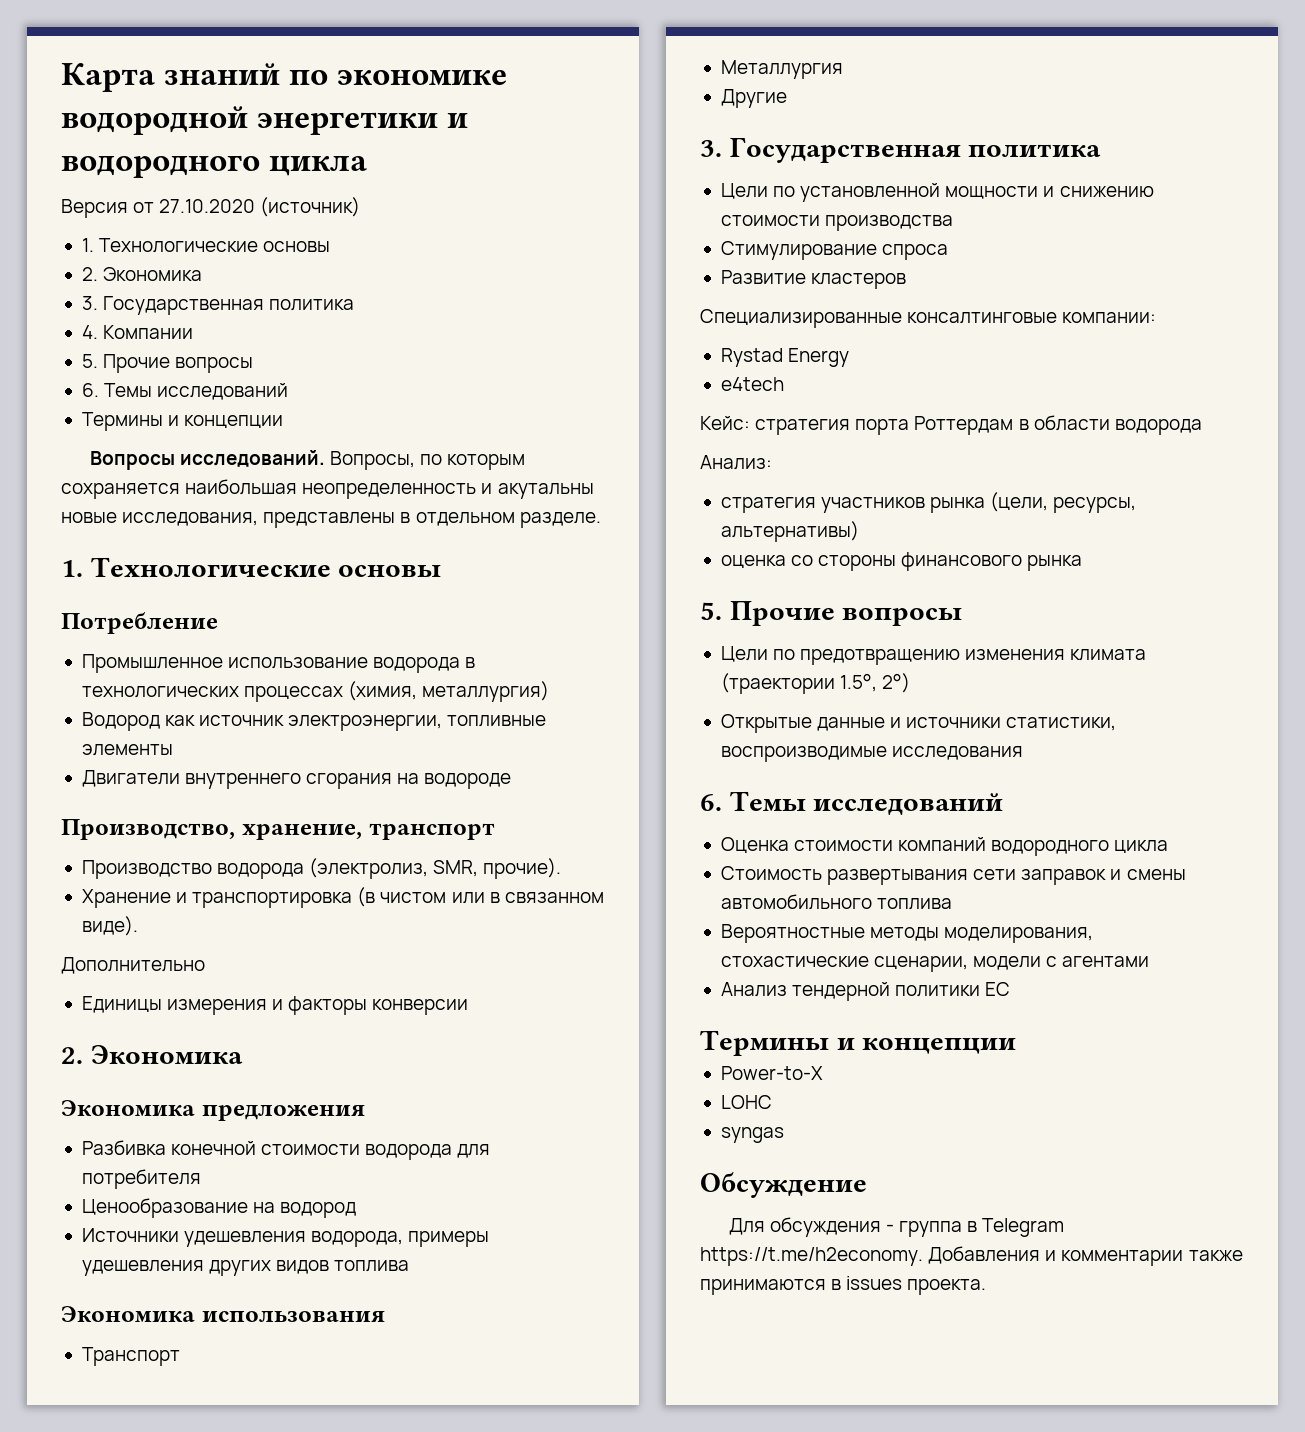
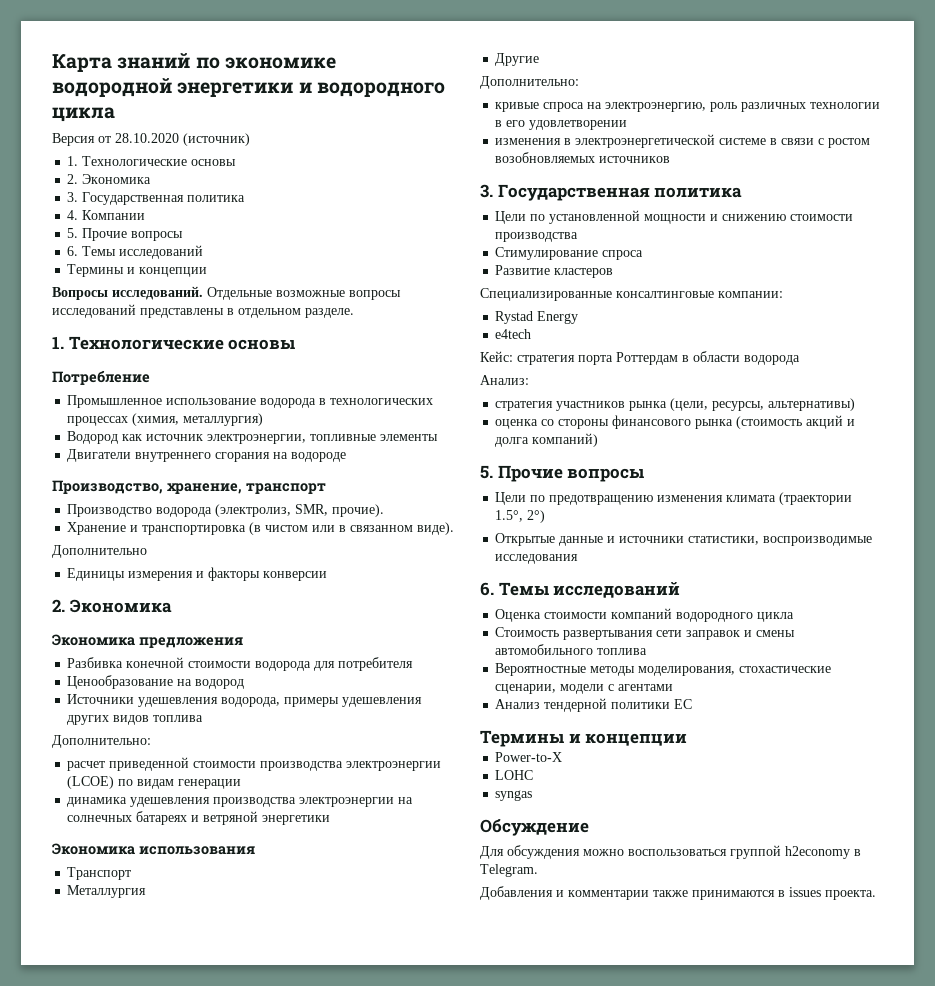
[159,199,256,213] 27.10.2020 -> [115,133,179,143] 28.10.2020
[330,451,526,470] [61,479,594,499] [61,512,259,526] Вопросы, по которым сохраняется наибольшая неопределенность и акутальны новые исследования, -> [207,287,401,300] [52,304,136,318] Отдельные возможные вопросы исследований
(410, 1266) none -> [52,735,151,748] [67,757,442,771] [67,776,242,789] [67,797,414,807] [67,811,331,825] // Дополнительно: // расчет приведенной стоимости производства электроэнергии (LCOE) по видам генерации // динамика удешевления производства электроэнергии на солнечных батареях и ветряной энергетики
(787, 98) none -> [480,76,579,89] [495,102,881,112] [495,120,628,130] [495,134,871,148] [495,152,671,163] // Дополнительно: // кривые спроса на электроэнергию, роль различных технологии в его удовлетворении // изменения в электроэнергетической системе в связи с ростом возобновляемых источников
(1083, 563) none -> [736,415,856,429] [495,433,599,447] (стоимость акций и долга компаний)
[886,1218,1065,1237] [700,1247,923,1266] - группа в Telegram https://t.me/h2economy. -> [583,845,861,859] [480,864,538,877] можно воспользоваться группой h2economy в Telegram. //

